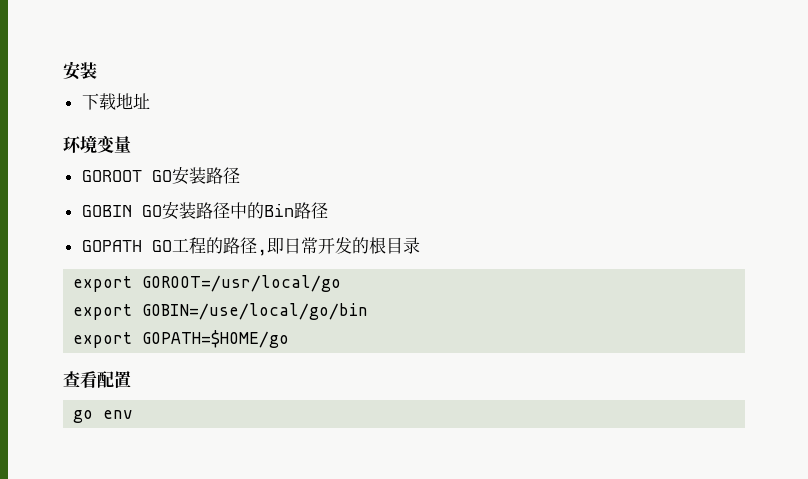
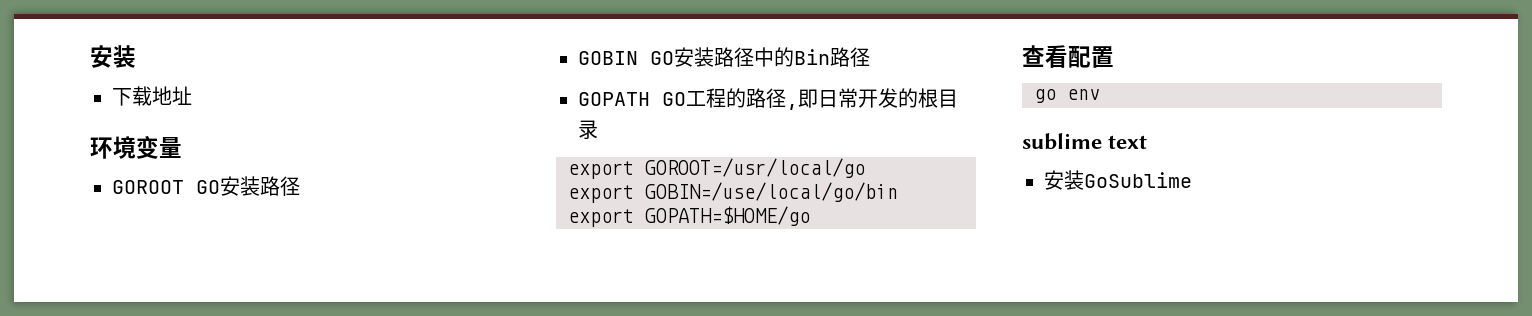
(134, 414) none -> [1022,133,1148,150] [1044,170,1192,190] // sublime text // 安装GoSublime

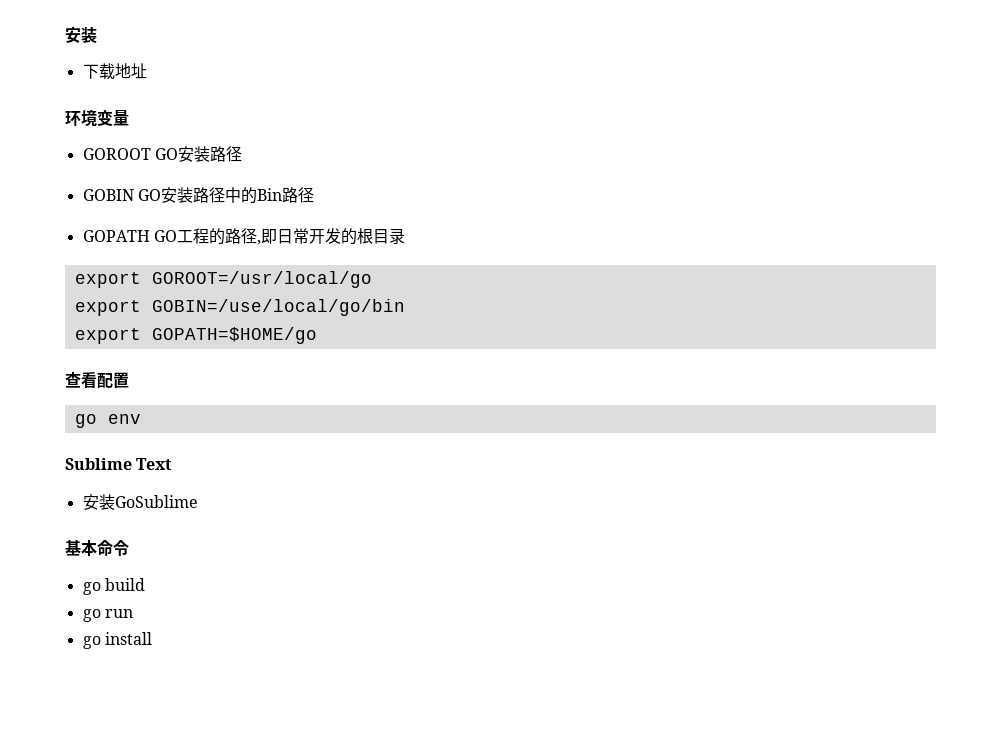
[1022,133,1148,150] sublime text -> [65,458,173,470] Sublime Text
(1192, 180) none -> [65,540,129,556] [82,578,145,595] [82,609,133,622] [82,632,152,649] // 基本命令 // go build // go run // go install

